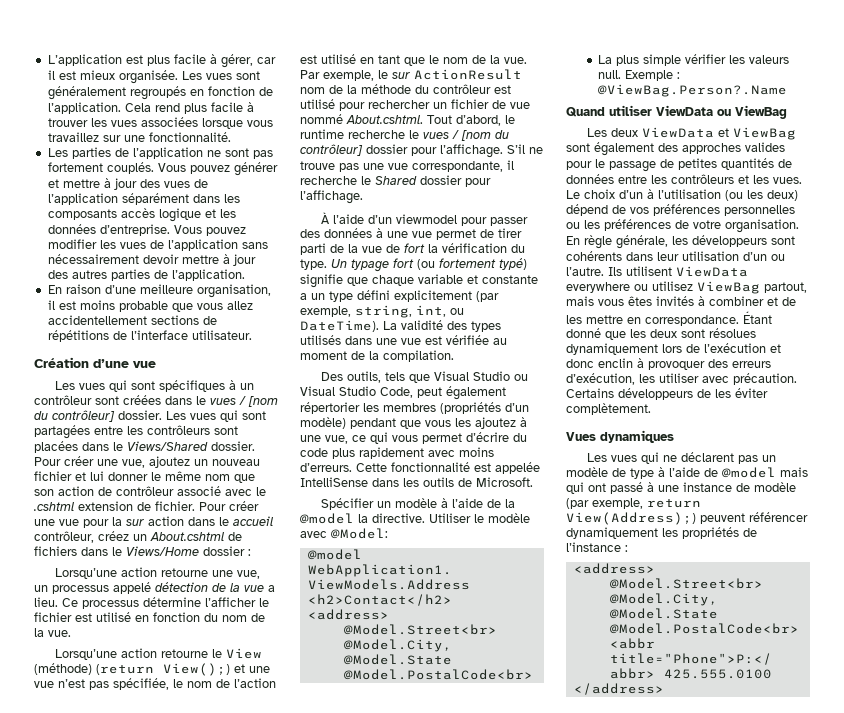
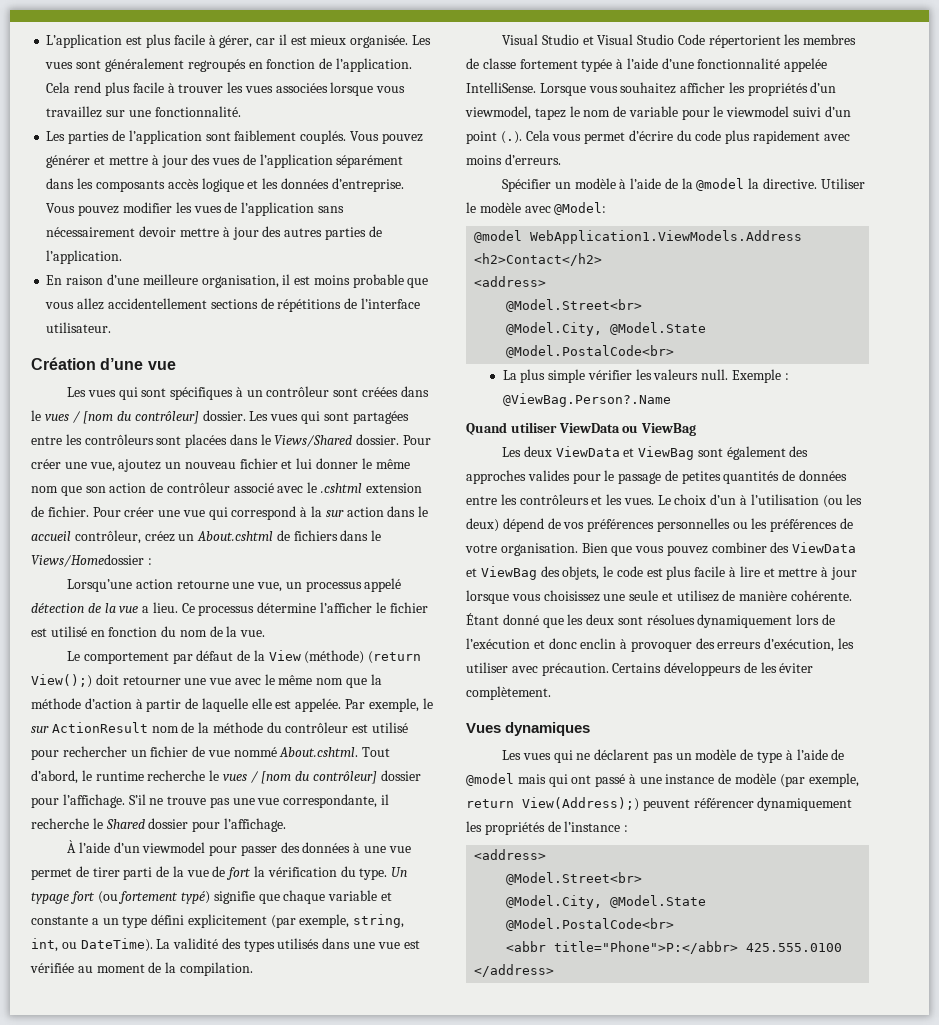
[206,148,273,159] [47,162,103,172] ne sont pas fortement -> [205,130,297,141] sont faiblement
[83,519,109,528] pour -> [208,506,308,520] qui correspond à
[126,546,245,556] Views/Home dossier -> [31,554,144,567] Views/Homedossier
[55,648,263,660] [34,663,270,676] [34,678,276,690] [300,54,527,66] Lorsqu’une action retourne le View (méthode) (return View();) et une vue n’est pas spécifiée, le nom de l’action est utilisé en tant que le nom de la vue. -> [66,650,422,664] [31,674,382,688] [31,698,342,712] Le comportement par défaut de la View (méthode) (return View();) doit retourner une vue avec le même nom que la méthode d’action à partir de laquelle elle est appelée.
[321,371,529,383] [300,386,506,400] [300,402,529,414] [300,417,527,429] [300,432,388,444] Des outils, tels que Visual Studio ou Visual Studio Code, peut également répertorier les membres (propriétés d’un modèle) pendant que vous les ajoutez à une vue, ce qui -> [501,34,857,48] [466,58,828,72] [466,82,837,96] [465,106,851,120] [466,130,550,144] Visual Studio et Visual Studio Code répertorient les membres de classe fortement typée à l’aide d’une fonctionnalité appelée IntelliSense. Lorsque vous souhaitez afficher les propriétés d’un viewmodel, tapez le nom de variable pour le viewmodel suivi d’un point (.). Cela
[356,462,540,474] [300,477,533,487] Cette fonctionnalité est appelée IntelliSense dans les outils de Microsoft. -> (561, 159) none
[566,235,795,249] [566,251,785,261] [566,266,748,277] [566,281,807,294] [566,296,796,306] [566,315,739,326] En règle générale, les développeurs sont cohérents dans leur utilisation d’un ou l’autre. Ils utilisent ViewData everywhere ou utilisez ViewBag partout, mais vous êtes invités à combiner et de les mettre en correspondance. -> [581,542,857,556] [466,566,857,580] [466,590,853,604] Bien que vous pouvez combiner des ViewData et ViewBag des objets, le code est plus facile à lire et mettre à jour lorsque vous choisissez une seule et utilisez de manière cohérente.

